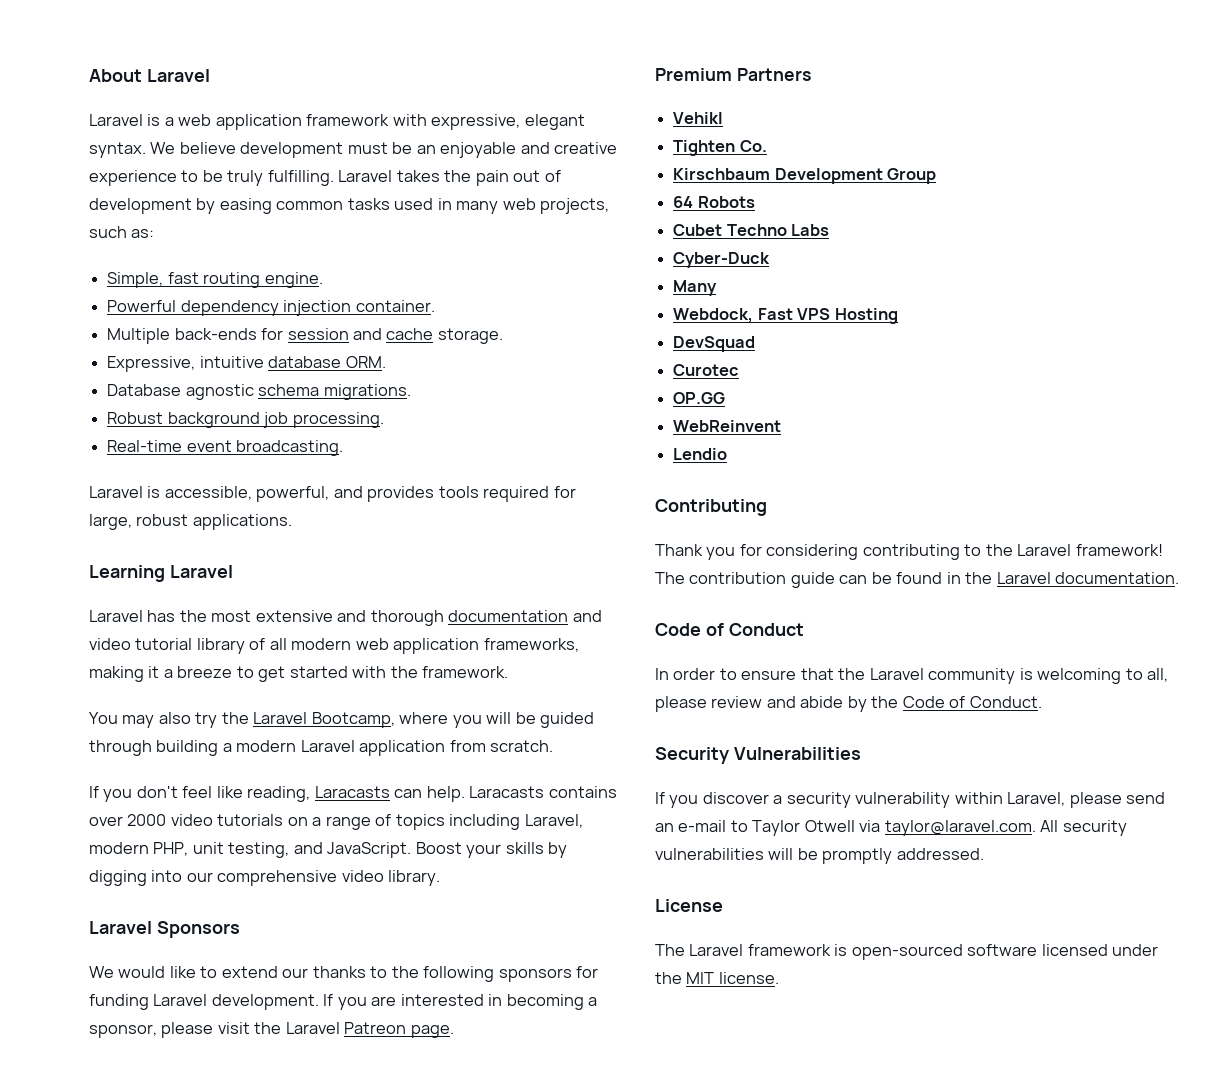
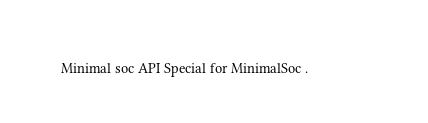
[89,69,210,82] [89,114,585,130] [89,142,618,158] [89,170,561,186] [89,198,610,214] [89,226,155,238] [107,272,323,288] [107,300,435,316] [107,328,503,344] [107,356,386,372] [107,384,411,400] [107,412,384,428] [107,440,344,456] [89,486,576,502] [89,514,292,530] [89,565,233,582] [89,610,602,626] [89,638,579,654] [89,666,509,682] [89,712,595,728] [89,740,554,756] [89,786,617,802] [89,814,583,830] [89,842,568,858] [89,870,441,886] [89,921,240,938] [89,966,599,982] [89,994,598,1010] [89,1022,454,1038] [655,68,811,81] [673,112,724,124] [673,140,767,156] [673,168,937,184] [673,196,755,208] [673,224,830,236] [673,252,771,268] [673,280,718,296] [673,308,898,324] [673,336,756,352] [673,364,740,376] [673,392,726,404] [673,420,782,432] [673,448,728,460] [655,499,767,516] [655,544,1163,560] [655,572,1180,588] [655,623,804,636] [655,668,1169,684] [655,696,1042,712] [655,747,861,764] [655,792,1166,808] [655,820,1127,836] [655,848,984,864] [655,899,723,912] [655,944,1159,960] [655,972,779,984] About Laravel // Laravel is a web application framework with expressive, elegant syntax. We believe development must be an enjoyable and creative experience to be truly fulfilling. Laravel takes the pain out of development by easing common tasks used in many web projects, such as: // Simple, fast routing engine. // Powerful dependency injection container. // Multiple back-ends for session and cache storage. // Expressive, intuitive database ORM. // Database agnostic schema migrations. // Robust background job processing. // Real-time event broadcasting. // Laravel is accessible, powerful, and provides tools required for large, robust applications. // Learning Laravel // Laravel has the most extensive and thorough documentation and video tutorial library of all modern web application frameworks, making it a breeze to get started with the framework. // You may also try the Laravel Bootcamp, where you will be guided through building a modern Laravel application from scratch. // If you don't feel like reading, Laracasts can help. Laracasts contains over 2000 video tutorials on a range of topics including Laravel, modern PHP, unit testing, and JavaScript. Boost your skills by digging into our comprehensive video library. // Laravel Sponsors // We would like to extend our thanks to the following sponsors for funding Laravel development. If you are interested in becoming a sponsor, please visit the Laravel Patreon page. // Premium Partners // Vehikl // Tighten Co. // Kirschbaum Development Group // 64 Robots // Cubet Techno Labs // Cyber-Duck // Many // Webdock, Fast VPS Hosting // DevSquad // Curotec // OP.GG // WebReinvent // Lendio // Contributing // Thank you for considering contributing to the Laravel framework! The contribution guide can be found in the Laravel documentation. // Code of Conduct // In order to ensure that the Laravel community is welcoming to all, please review and abide by the Code of Conduct. // Security Vulnerabilities // If you discover a security vulnerability within Laravel, please send an e-mail to Taylor Otwell via taylor@laravel.com. All security vulnerabilities will be promptly addressed. // License // The Laravel framework is open-sourced software licensed under the MIT license. -> [61,63,308,77] Minimal soc API Special for MinimalSoc .

